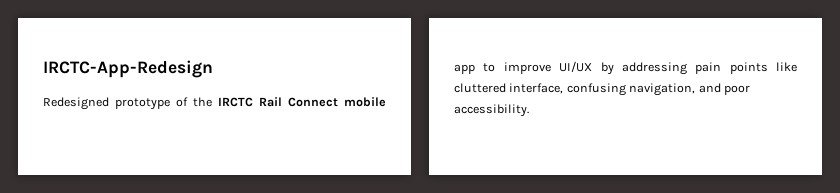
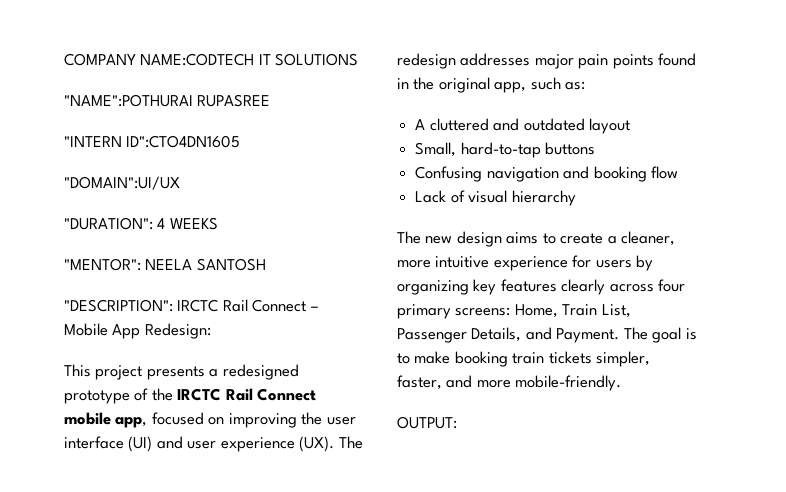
[43,60,213,78] [43,97,109,110] IRCTC-App-Redesign // Redesigned -> [64,53,359,66] [64,94,271,107] [64,135,241,148] [64,176,180,190] [64,217,218,230] [64,258,266,271] [64,299,318,312] [64,323,211,339] [64,364,299,380] COMPANY NAME:CODTECH IT SOLUTIONS // "NAME":POTHURAI RUPASREE // "INTERN ID":CTO4DN1605 // "DOMAIN":UI/UX // "DURATION": 4 WEEKS // "MENTOR": NEELA SANTOSH // "DESCRIPTION": IRCTC Rail Connect – Mobile App Redesign: // This project presents a redesigned
[454,61,797,75] [454,83,750,96] [454,104,529,117] app to improve UI/UX by addressing pain points like cluttered interface, confusing navigation, and poor accessibility. -> [115,412,356,428] [64,436,363,452] [397,53,697,69] [397,77,586,93] [415,118,630,134] [415,142,596,158] [415,166,678,182] [415,190,576,206] [397,231,676,247] [397,255,654,271] [397,279,686,295] [397,304,631,319] [397,327,697,343] [397,351,651,367] [397,375,622,391] [397,416,457,429] app, focused on improving the user interface (UI) and user experience (UX). The redesign addresses major pain points found in the original app, such as: // A cluttered and outdated layout // Small, hard-to-tap buttons // Confusing navigation and booking flow // Lack of visual hierarchy // The new design aims to create a cleaner, more intuitive experience for users by organizing key features clearly across four primary screens: Home, Train List, Passenger Details, and Payment. The goal is to make booking train tickets simpler, faster, and more mobile-friendly. // OUTPUT:

